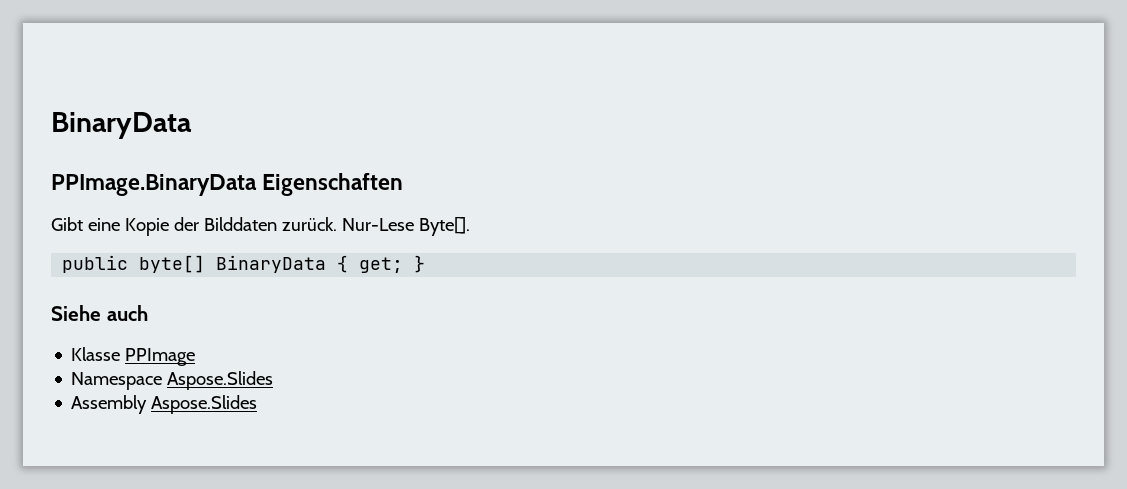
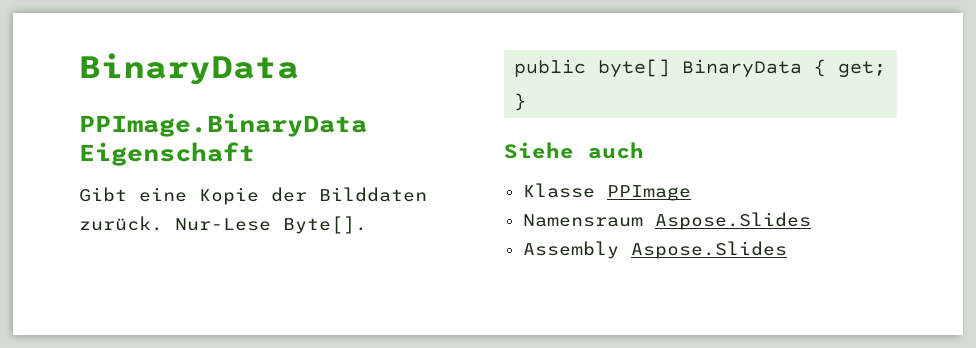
[262,173,404,196] Eigenschaften -> [79,142,255,166] Eigenschaft
[71,372,163,390] Namespace -> [522,214,643,227] Namensraum

